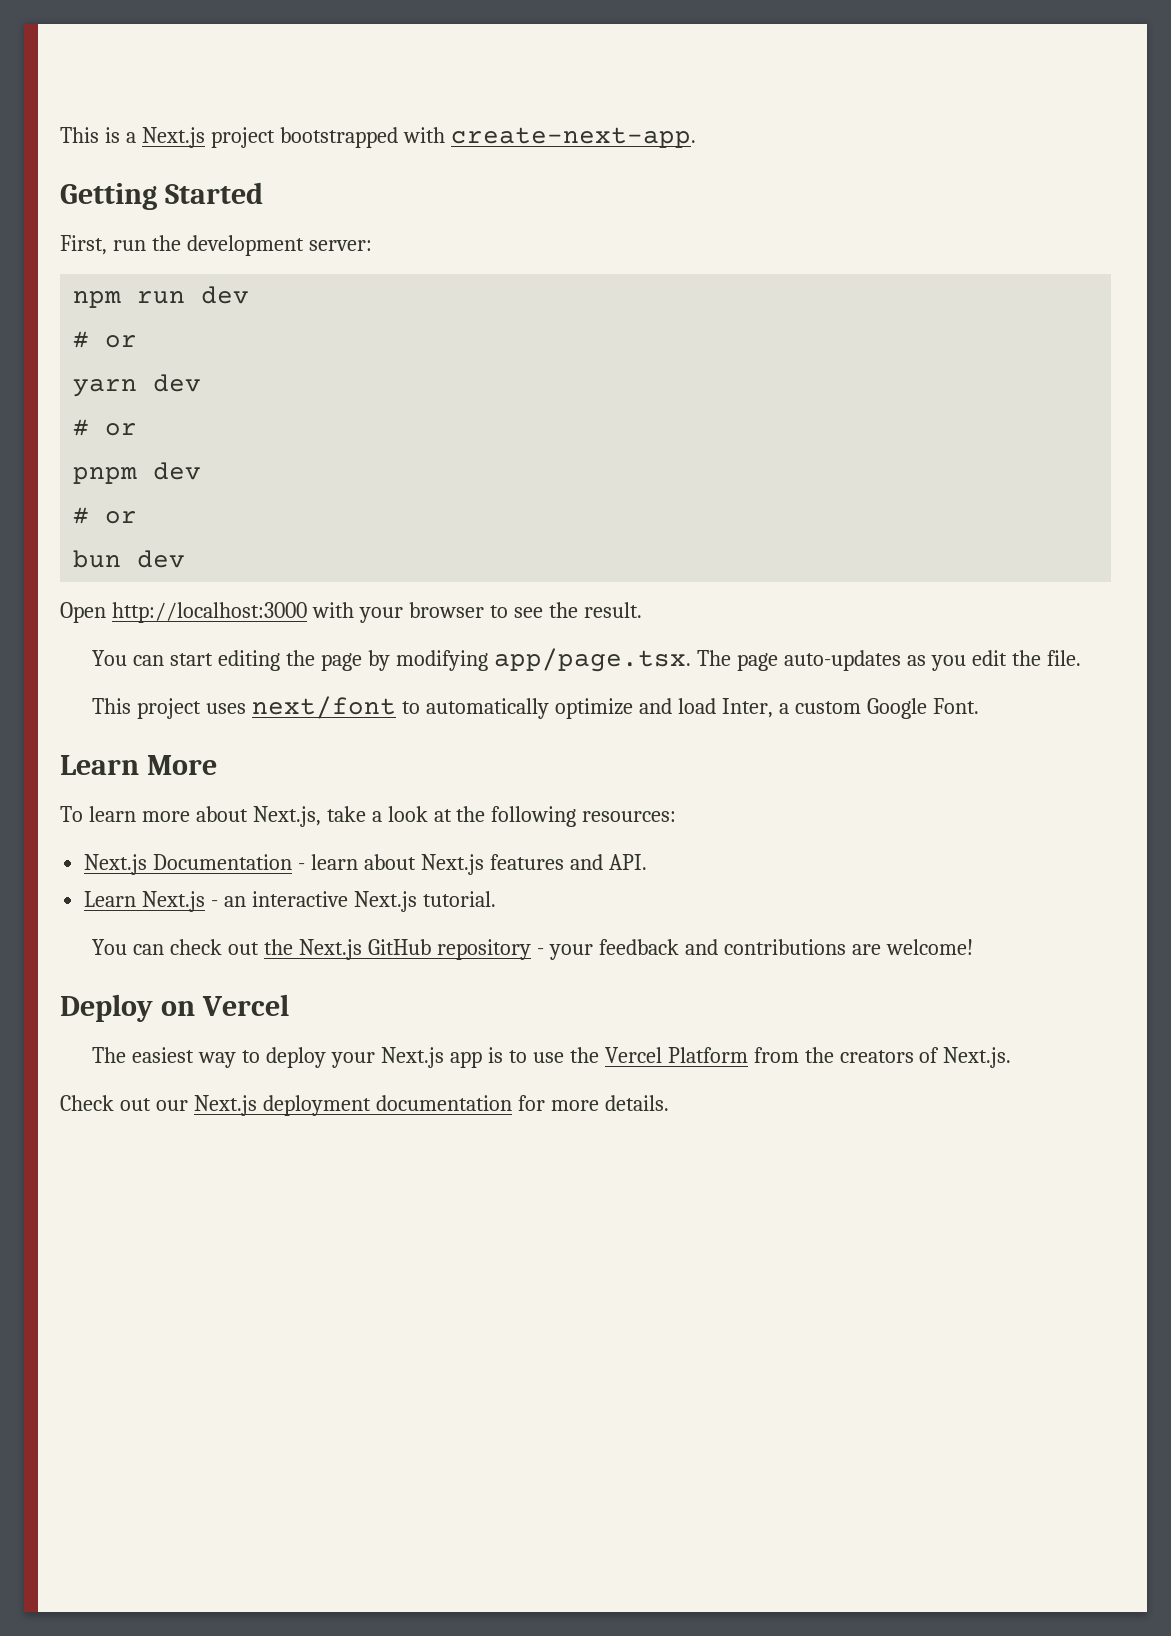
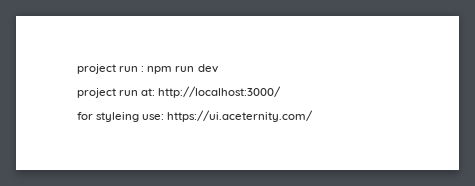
[60,127,696,148] [60,182,263,210] [60,235,372,256] [73,286,250,308] [73,331,138,348] [73,374,202,397] [73,419,138,436] [73,462,202,484] [73,507,138,524] [73,550,186,568] [60,602,642,623] [92,648,1081,672] [92,696,979,719] [60,755,217,775] [60,806,677,827] [84,854,647,875] [84,891,496,912] [92,939,973,960] [60,994,289,1022] [92,1047,1012,1068] [60,1095,669,1116] This is a Next.js project bootstrapped with create-next-app. // Getting Started // First, run the development server: // npm run dev // # or // yarn dev // # or // pnpm dev // # or // bun dev // Open http://localhost:3000 with your browser to see the result. // You can start editing the page by modifying app/page.tsx. The page auto-updates as you edit the file. // This project uses next/font to automatically optimize and load Inter, a custom Google Font. // Learn More // To learn more about Next.js, take a look at the following resources: // Next.js Documentation - learn about Next.js features and API. // Learn Next.js - an interactive Next.js tutorial. // You can check out the Next.js GitHub repository - your feedback and contributions are welcome! // Deploy on Vercel // The easiest way to deploy your Next.js app is to use the Vercel Platform from the creators of Next.js. // Check out our Next.js deployment documentation for more details. -> [77,64,218,74] [77,86,282,98] [77,110,314,122] project run : npm run dev // project run at: http://localhost:3000/ // for styleing use: https://ui.aceternity.com/

